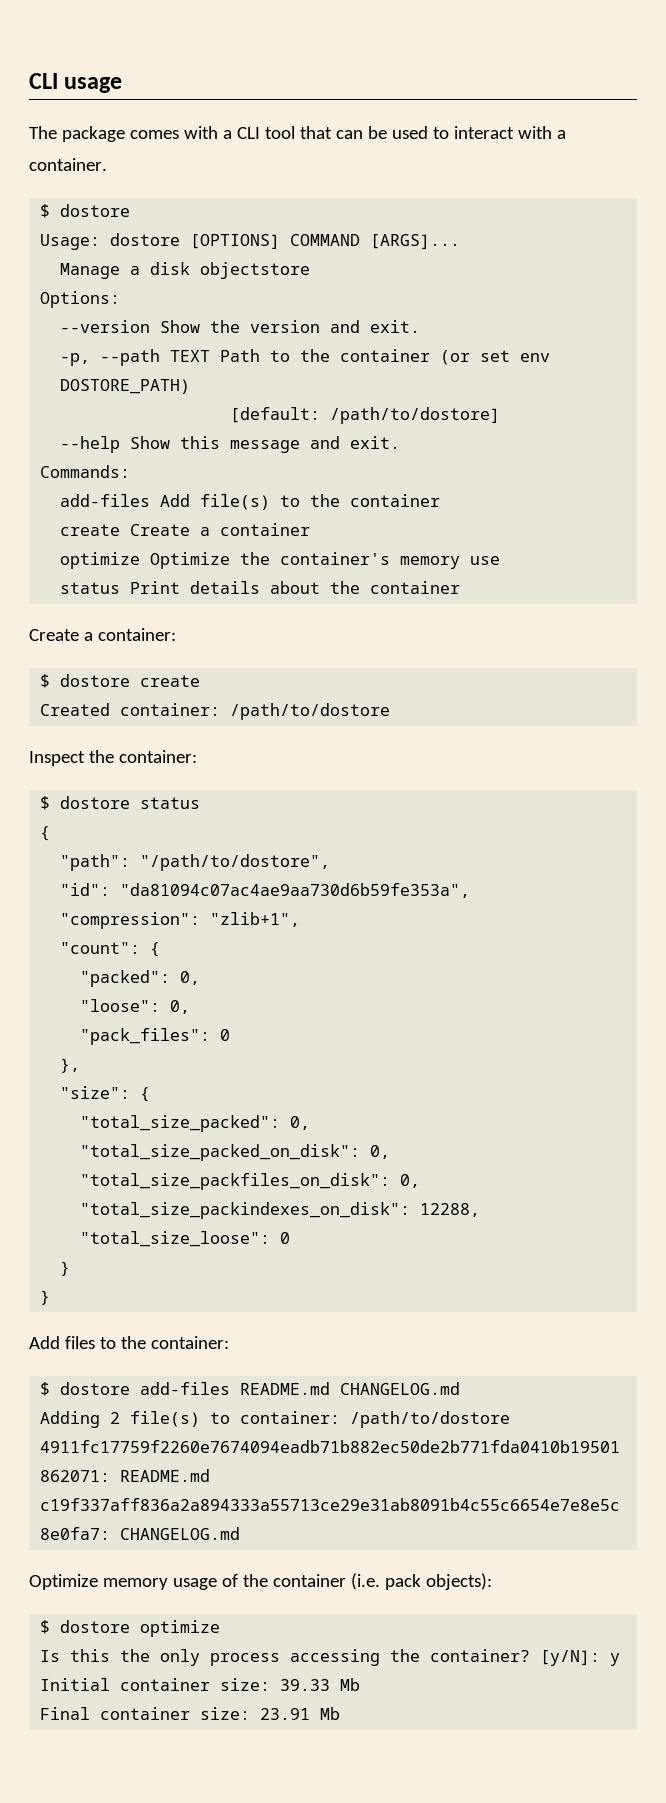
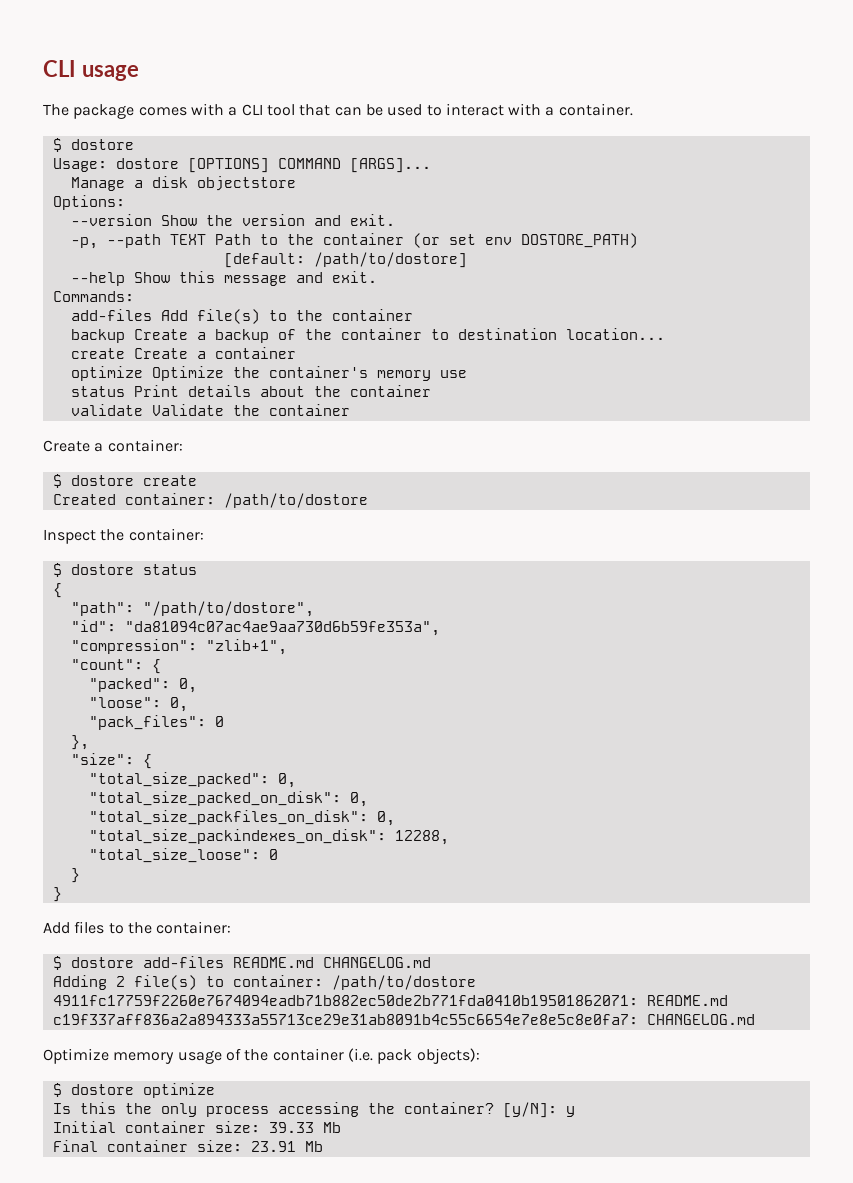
(441, 500) none -> [70,328,665,343] // backup Create a backup of the container to destination location...
(461, 587) none -> [70,404,350,416] // validate Validate the container

